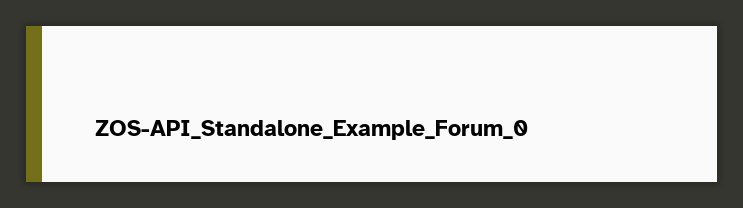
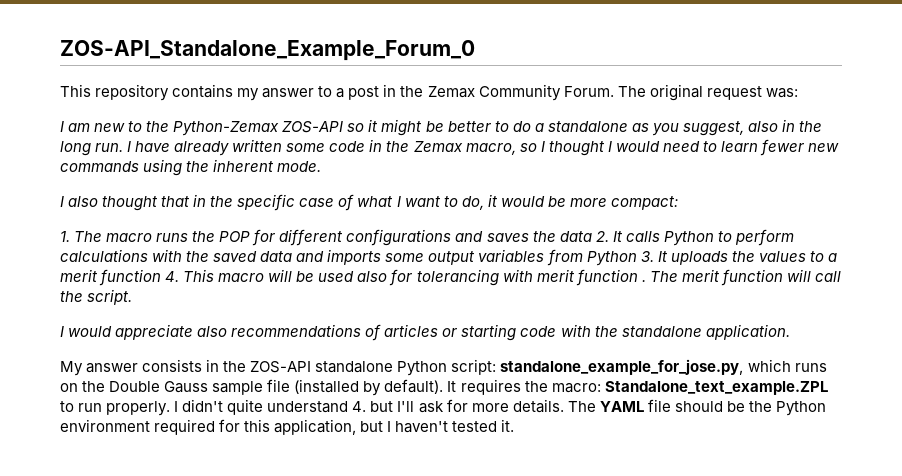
(528, 130) none -> [60,84,798,101] [60,119,823,136] [60,139,840,156] [60,159,322,176] [60,194,678,211] [60,229,794,246] [60,249,837,266] [60,269,841,286] [60,289,133,305] [60,324,790,341] [60,359,827,376] [60,379,828,396] [60,399,826,416] [60,419,515,435] // This repository contains my answer to a post in the Zemax Community Forum. The original request was: // I am new to the Python-Zemax ZOS-API so it might be better to do a standalone as you suggest, also in the long run. I have already written some code in the Zemax macro, so I thought I would need to learn fewer new commands using the inherent mode. // I also thought that in the specific case of what I want to do, it would be more compact: // 1. The macro runs the POP for different configurations and saves the data 2. It calls Python to perform calculations with the saved data and imports some output variables from Python 3. It uploads the values to a merit function 4. This macro will be used also for tolerancing with merit function . The merit function will call the script. // I would appreciate also recommendations of articles or starting code with the standalone application. // My answer consists in the ZOS-API standalone Python script: standalone_example_for_jose.py, which runs on the Double Gauss sample file (installed by default). It requires the macro: Standalone_text_example.ZPL to run properly. I didn't quite understand 4. but I'll ask for more details. The YAML file should be the Python environment required for this application, but I haven't tested it.

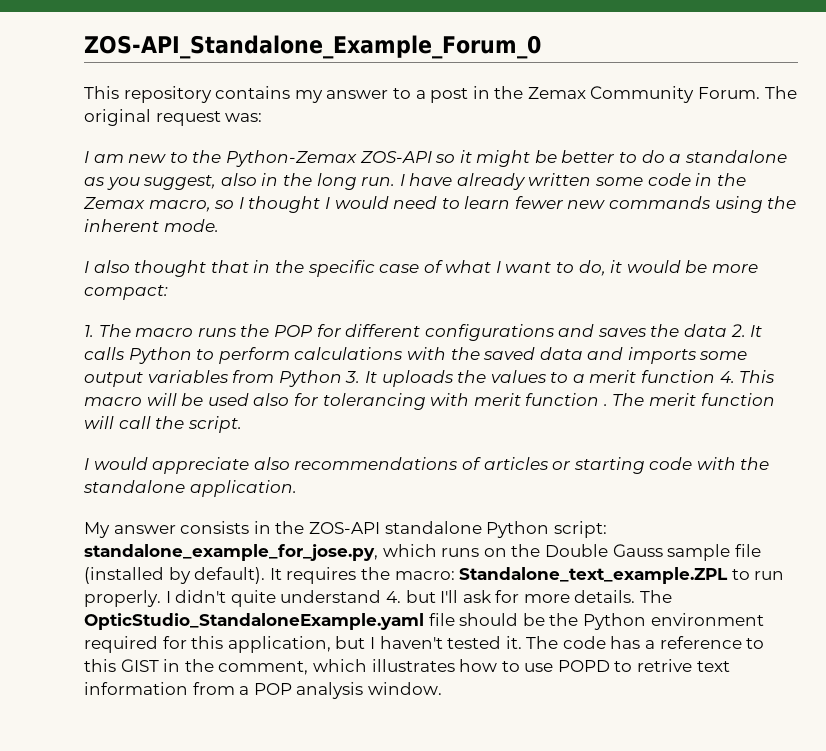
[599,401,644,412] YAML -> [84,613,424,630] OpticStudio_StandaloneExample.yaml
(515, 425) none -> [526,636,765,649] [84,659,730,675] [84,682,442,699] The code has a reference to this GIST in the comment, which illustrates how to use POPD to retrive text information from a POP analysis window.

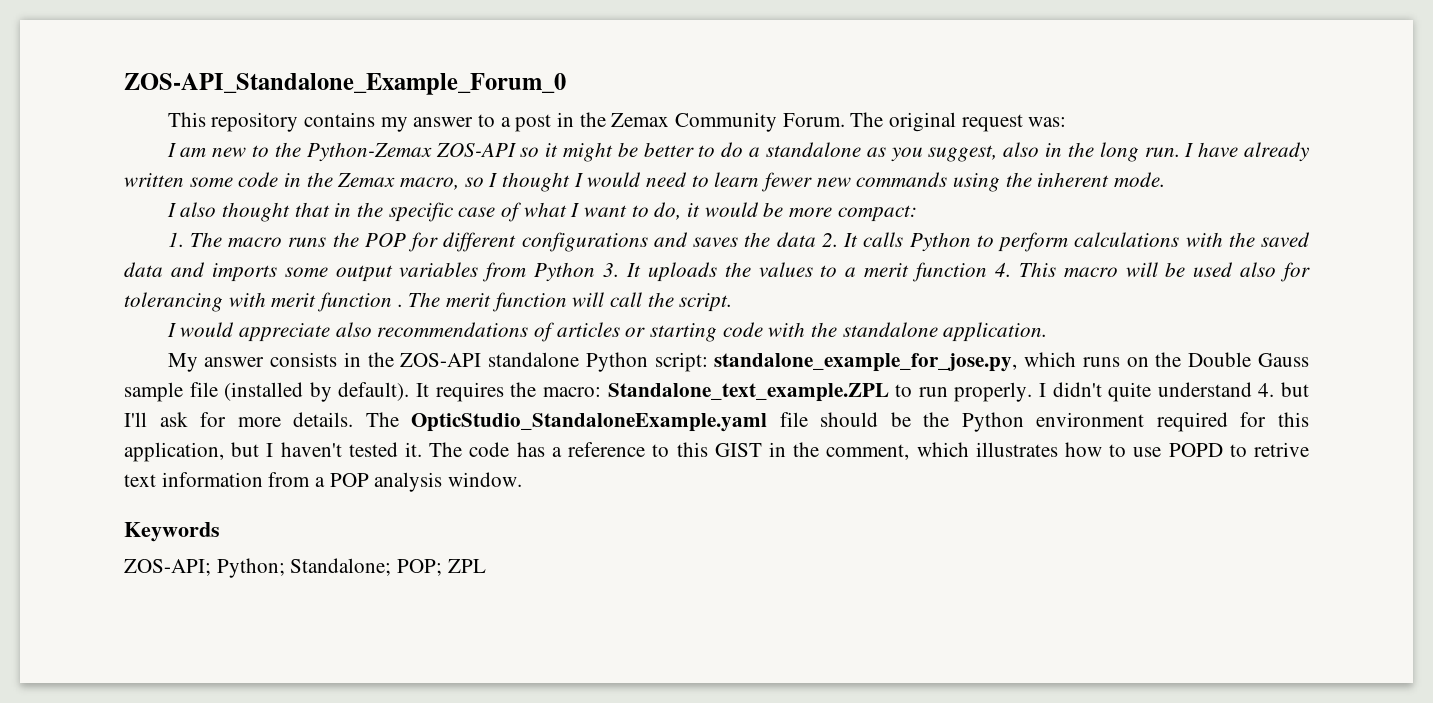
(442, 688) none -> [124,522,220,542] [124,558,486,578] // Keywords // ZOS-API; Python; Standalone; POP; ZPL

